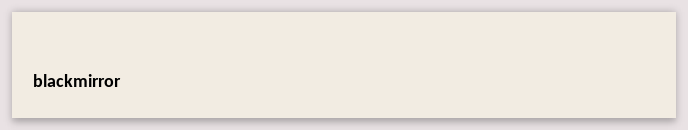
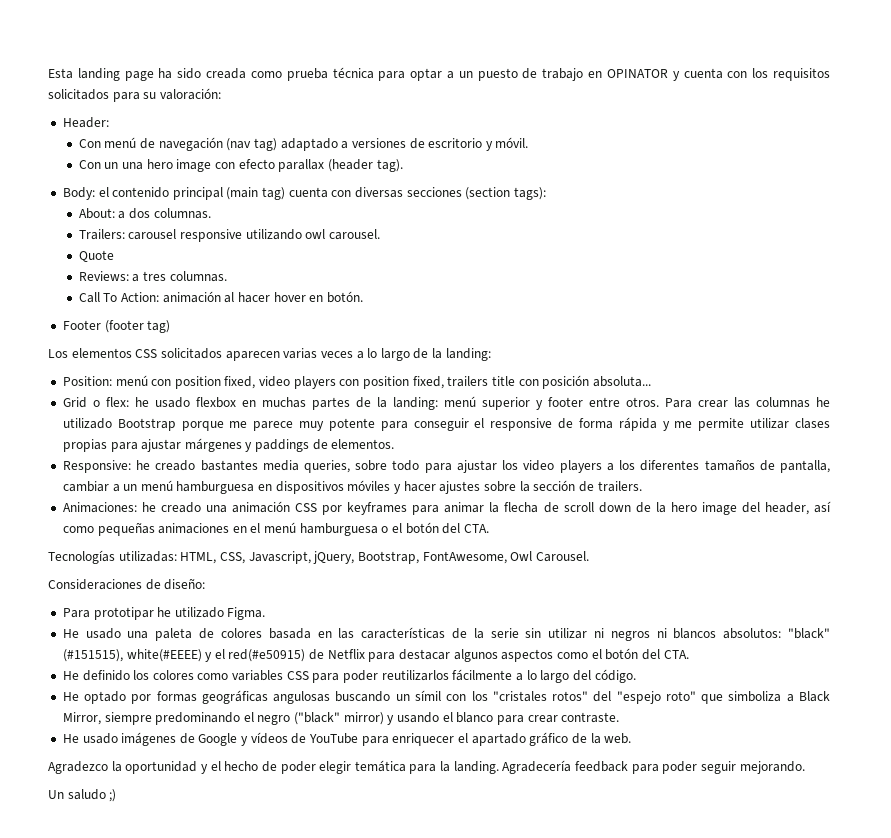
[33,74,121,87] blackmirror -> [48,67,831,81] [48,88,221,102] [62,117,109,128] [78,137,529,151] [78,159,403,172] [62,187,546,200] [78,208,211,219] [78,229,380,242] [78,250,114,262] [78,271,227,282] [78,291,363,303] [62,320,171,333] [48,348,491,361] [62,375,651,389] [62,396,830,410] [62,417,830,431] [62,438,395,452] [62,459,831,473] [62,480,642,494] [62,501,831,515] [62,522,489,536] [48,550,589,564] [48,578,206,590] [62,607,266,620] [62,627,831,641] [62,648,689,662] [62,669,636,683] [62,690,831,704] [62,712,620,725] [62,732,632,746] [48,760,805,774] [48,789,117,802] Esta landing page ha sido creada como prueba técnica para optar a un puesto de trabajo en OPINATOR y cuenta con los requisitos solicitados para su valoración: // Header: // Con menú de navegación (nav tag) adaptado a versiones de escritorio y móvil. // Con un una hero image con efecto parallax (header tag). // Body: el contenido principal (main tag) cuenta con diversas secciones (section tags): // About: a dos columnas. // Trailers: carousel responsive utilizando owl carousel. // Quote // Reviews: a tres columnas. // Call To Action: animación al hacer hover en botón. // Footer (footer tag) // Los elementos CSS solicitados aparecen varias veces a lo largo de la landing: // Position: menú con position fixed, video players con position fixed, trailers title con posición absoluta... // Grid o flex: he usado flexbox en muchas partes de la landing: menú superior y footer entre otros. Para crear las columnas he utilizado Bootstrap porque me parece muy potente para conseguir el responsive de forma rápida y me permite utilizar clases propias para ajustar márgenes y paddings de elementos. // Responsive: he creado bastantes media queries, sobre todo para ajustar los video players a los diferentes tamaños de pantalla, cambiar a un menú hamburguesa en dispositivos móviles y hacer ajustes sobre la sección de trailers. // Animaciones: he creado una animación CSS por keyframes para animar la flecha de scroll down de la hero image del header, así como pequeñas animaciones en el menú hamburguesa o el botón del CTA. // Tecnologías utilizadas: HTML, CSS, Javascript, jQuery, Bootstrap, FontAwesome, Owl Carousel. // Consideraciones de diseño: // Para prototipar he utilizado Figma. // He usado una paleta de colores basada en las características de la serie sin utilizar ni negros ni blancos absolutos: "black" (#151515), white(#EEEE) y el red(#e50915) de Netflix para destacar algunos aspectos como el botón del CTA. // He definido los colores como variables CSS para poder reutilizarlos fácilmente a lo largo del código. // He optado por formas geográficas angulosas buscando un símil con los "cristales rotos" del "espejo roto" que simboliza a Black Mirror, siempre predominando el negro ("black" mirror) y usando el blanco para crear contraste. // He usado imágenes de Google y vídeos de YouTube para enriquecer el apartado gráfico de la web. // Agradezco la oportunidad y el hecho de poder elegir temática para la landing. Agradecería feedback para poder seguir mejorando. // Un saludo ;)

